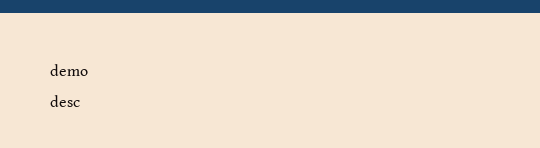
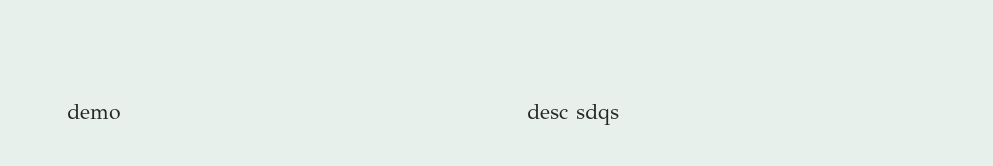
(80, 101) none -> [576,104,619,125] sdqs

